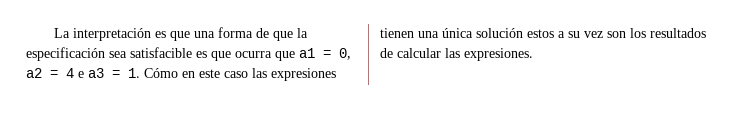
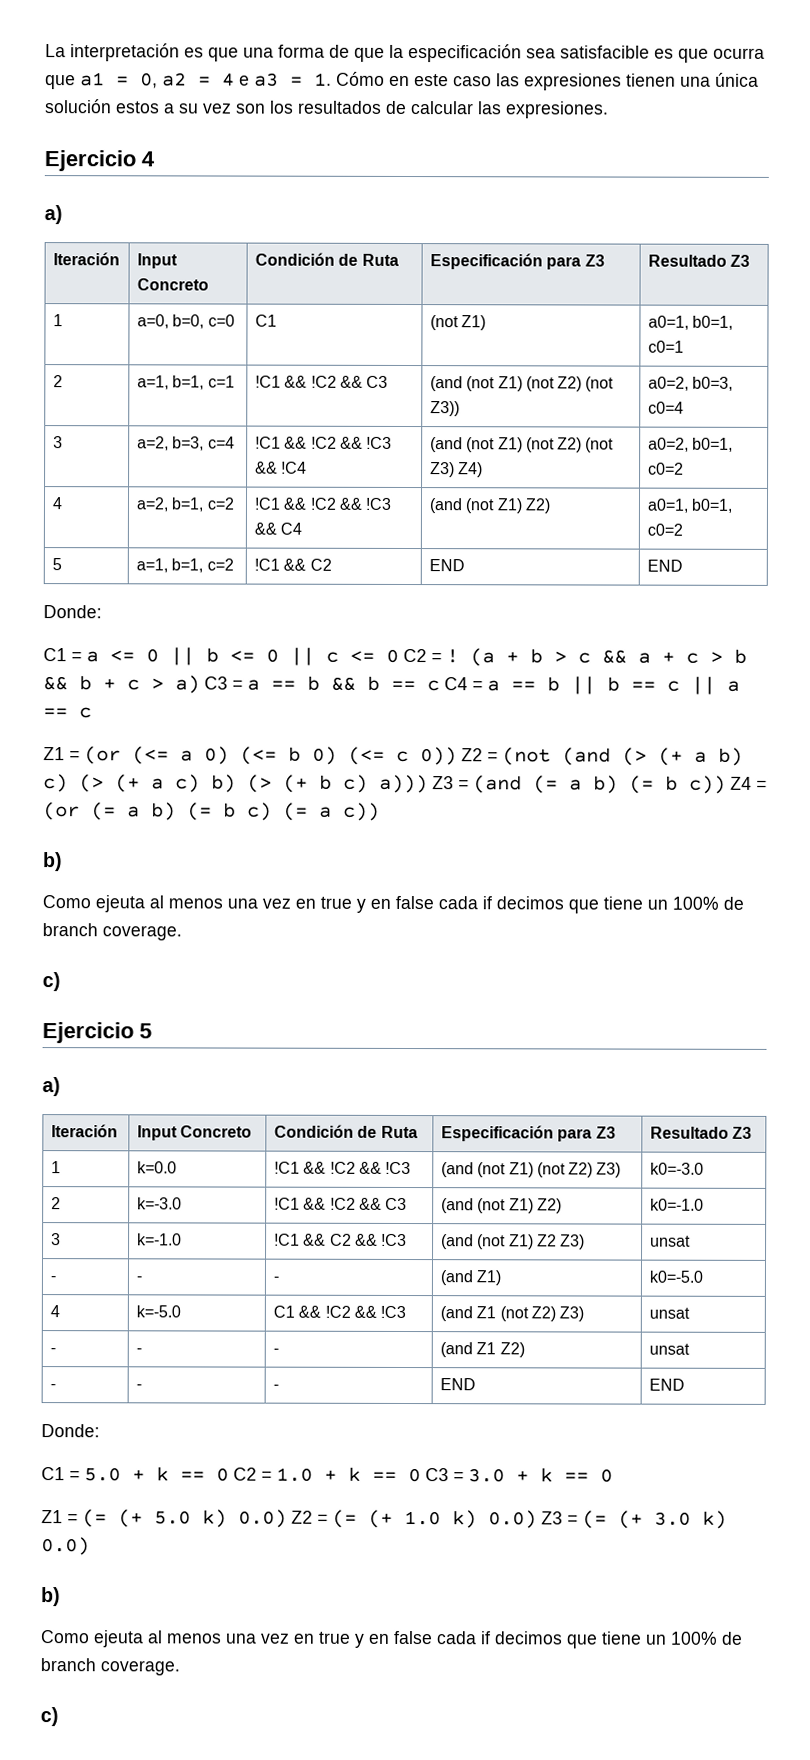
(533, 54) none -> [44,150,155,172] [44,205,63,225] [52,252,120,266] [136,253,178,269] [136,278,209,291] [254,252,399,266] [429,253,605,270] [647,254,751,267] [52,314,63,327] [136,314,235,329] [254,314,277,327] [429,315,487,331] [647,315,734,330] [647,340,684,353] [52,375,63,388] [136,375,235,390] [254,375,389,388] [429,376,615,392] [429,401,460,417] [647,376,734,391] [647,401,684,414] [52,436,63,449] [136,436,235,451] [254,436,393,449] [254,461,308,474] [429,437,615,453] [429,462,484,478] [647,437,734,452] [647,462,684,475] [51,497,63,510] [135,497,235,512] [253,497,393,510] [253,522,303,535] [428,498,550,514] [646,498,733,513] [646,523,683,536] [51,558,62,571] [135,558,234,573] [253,558,332,571] [428,559,465,572] [646,559,683,572] [43,605,102,619] [43,647,747,667] [43,675,740,695] [43,707,92,719] [43,746,743,766] [43,774,767,794] [43,802,380,821] [43,852,63,872] [42,895,744,914] [42,923,182,941] [42,972,61,992] [42,1022,152,1044] [42,1077,61,1097] [50,1124,118,1138] [136,1125,253,1141] [273,1124,418,1139] [440,1125,616,1142] [649,1126,753,1139] [50,1161,61,1174] [136,1161,177,1174] [273,1161,412,1175] [440,1162,622,1178] [649,1162,704,1175] [50,1197,61,1210] [136,1197,182,1210] [273,1197,408,1211] [440,1198,562,1214] [649,1198,704,1211] [50,1233,61,1246] [136,1233,182,1246] [273,1233,408,1247] [440,1234,586,1250] [649,1235,691,1247] [49,1276,56,1282] [135,1276,142,1282] [272,1276,279,1282] [439,1270,502,1286] [648,1270,703,1283] [49,1305,60,1318] [135,1305,181,1318] [272,1305,407,1319] [439,1306,585,1322] [648,1307,690,1319] [49,1348,56,1354] [135,1348,142,1354] [272,1348,279,1354] [439,1342,525,1358] [648,1343,690,1355] [49,1384,56,1390] [135,1384,142,1390] [272,1384,279,1390] [439,1378,476,1391] [648,1378,685,1391] [41,1424,100,1438] [41,1466,613,1483] [41,1509,727,1529] [41,1537,90,1556] [41,1587,61,1607] [41,1630,743,1649] [40,1658,180,1676] [40,1707,59,1727] // Ejercicio 4 // a) // Iteración | Input Concreto | Condición de Ruta | Especificación para Z3 | Resultado Z3 // 1 | a=0, b=0, c=0 | C1 | (not Z1) | a0=1, b0=1, c0=1 // 2 | a=1, b=1, c=1 | !C1 && !C2 && C3 | (and (not Z1) (not Z2) (not Z3)) | a0=2, b0=3, c0=4 // 3 | a=2, b=3, c=4 | !C1 && !C2 && !C3 && !C4 | (and (not Z1) (not Z2) (not Z3) Z4) | a0=2, b0=1, c0=2 // 4 | a=2, b=1, c=2 | !C1 && !C2 && !C3 && C4 | (and (not Z1) Z2) | a0=1, b0=1, c0=2 // 5 | a=1, b=1, c=2 | !C1 && C2 | END | END // Donde: // C1 = a <= 0 || b <= 0 || c <= 0 C2 = ! (a + b > c && a + c > b && b + c > a) C3 = a == b && b == c C4 = a == b || b == c || a == c // Z1 = (or (<= a 0) (<= b 0) (<= c 0)) Z2 = (not (and (> (+ a b) c) (> (+ a c) b) (> (+ b c) a))) Z3 = (and (= a b) (= b c)) Z4 = (or (= a b) (= b c) (= a c)) // b) // Como ejeuta al menos una vez en true y en false cada if decimos que tiene un 100% de branch coverage. // c) // Ejercicio 5 // a) // Iteración | Input Concreto | Condición de Ruta | Especificación para Z3 | Resultado Z3 // 1 | k=0.0 | !C1 && !C2 && !C3 | (and (not Z1) (not Z2) Z3) | k0=-3.0 // 2 | k=-3.0 | !C1 && !C2 && C3 | (and (not Z1) Z2) | k0=-1.0 // 3 | k=-1.0 | !C1 && C2 && !C3 | (and (not Z1) Z2 Z3) | unsat // - | - | - | (and Z1) | k0=-5.0 // 4 | k=-5.0 | C1 && !C2 && !C3 | (and Z1 (not Z2) Z3) | unsat // - | - | - | (and Z1 Z2) | unsat // - | - | - | END | END // Donde: // C1 = 5.0 + k == 0 C2 = 1.0 + k == 0 C3 = 3.0 + k == 0 // Z1 = (= (+ 5.0 k) 0.0) Z2 = (= (+ 1.0 k) 0.0) Z3 = (= (+ 3.0 k) 0.0) // b) // Como ejeuta al menos una vez en true y en false cada if decimos que tiene un 100% de branch coverage. // c)

